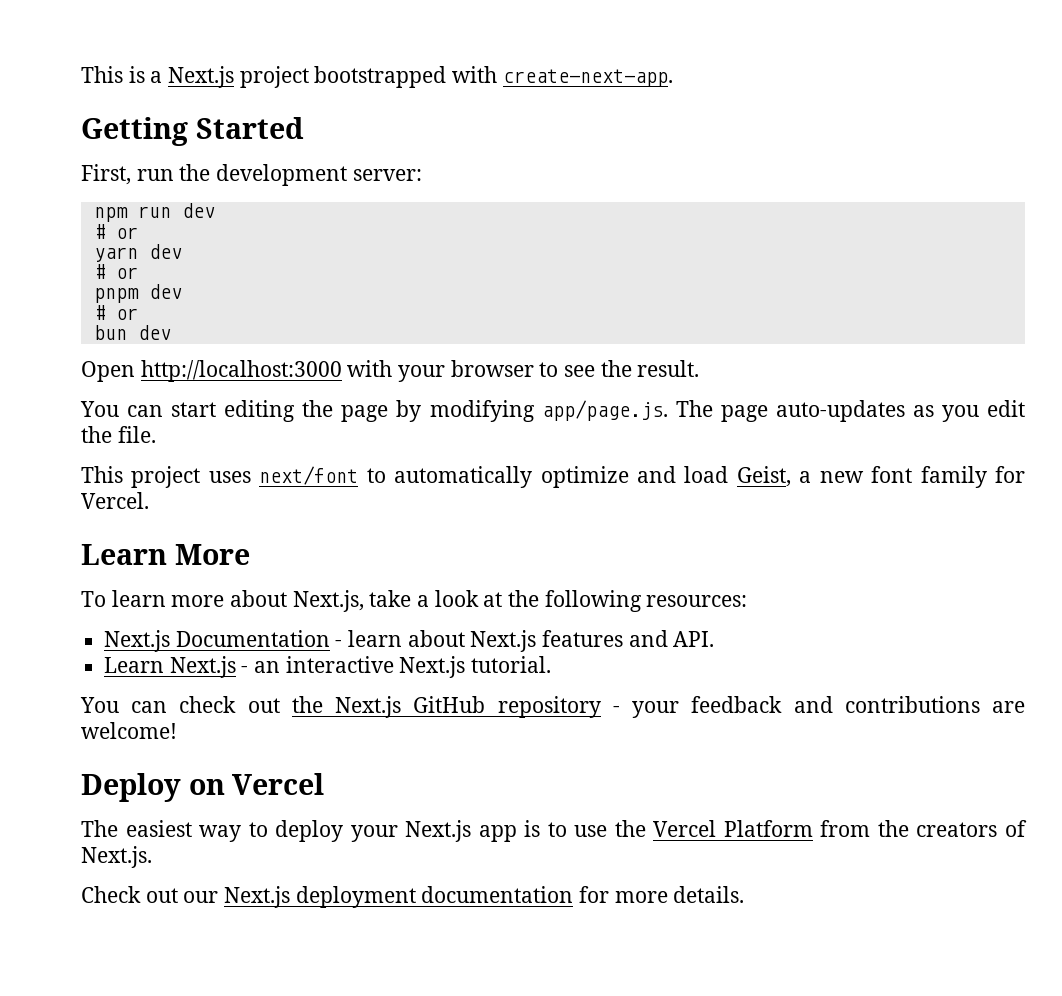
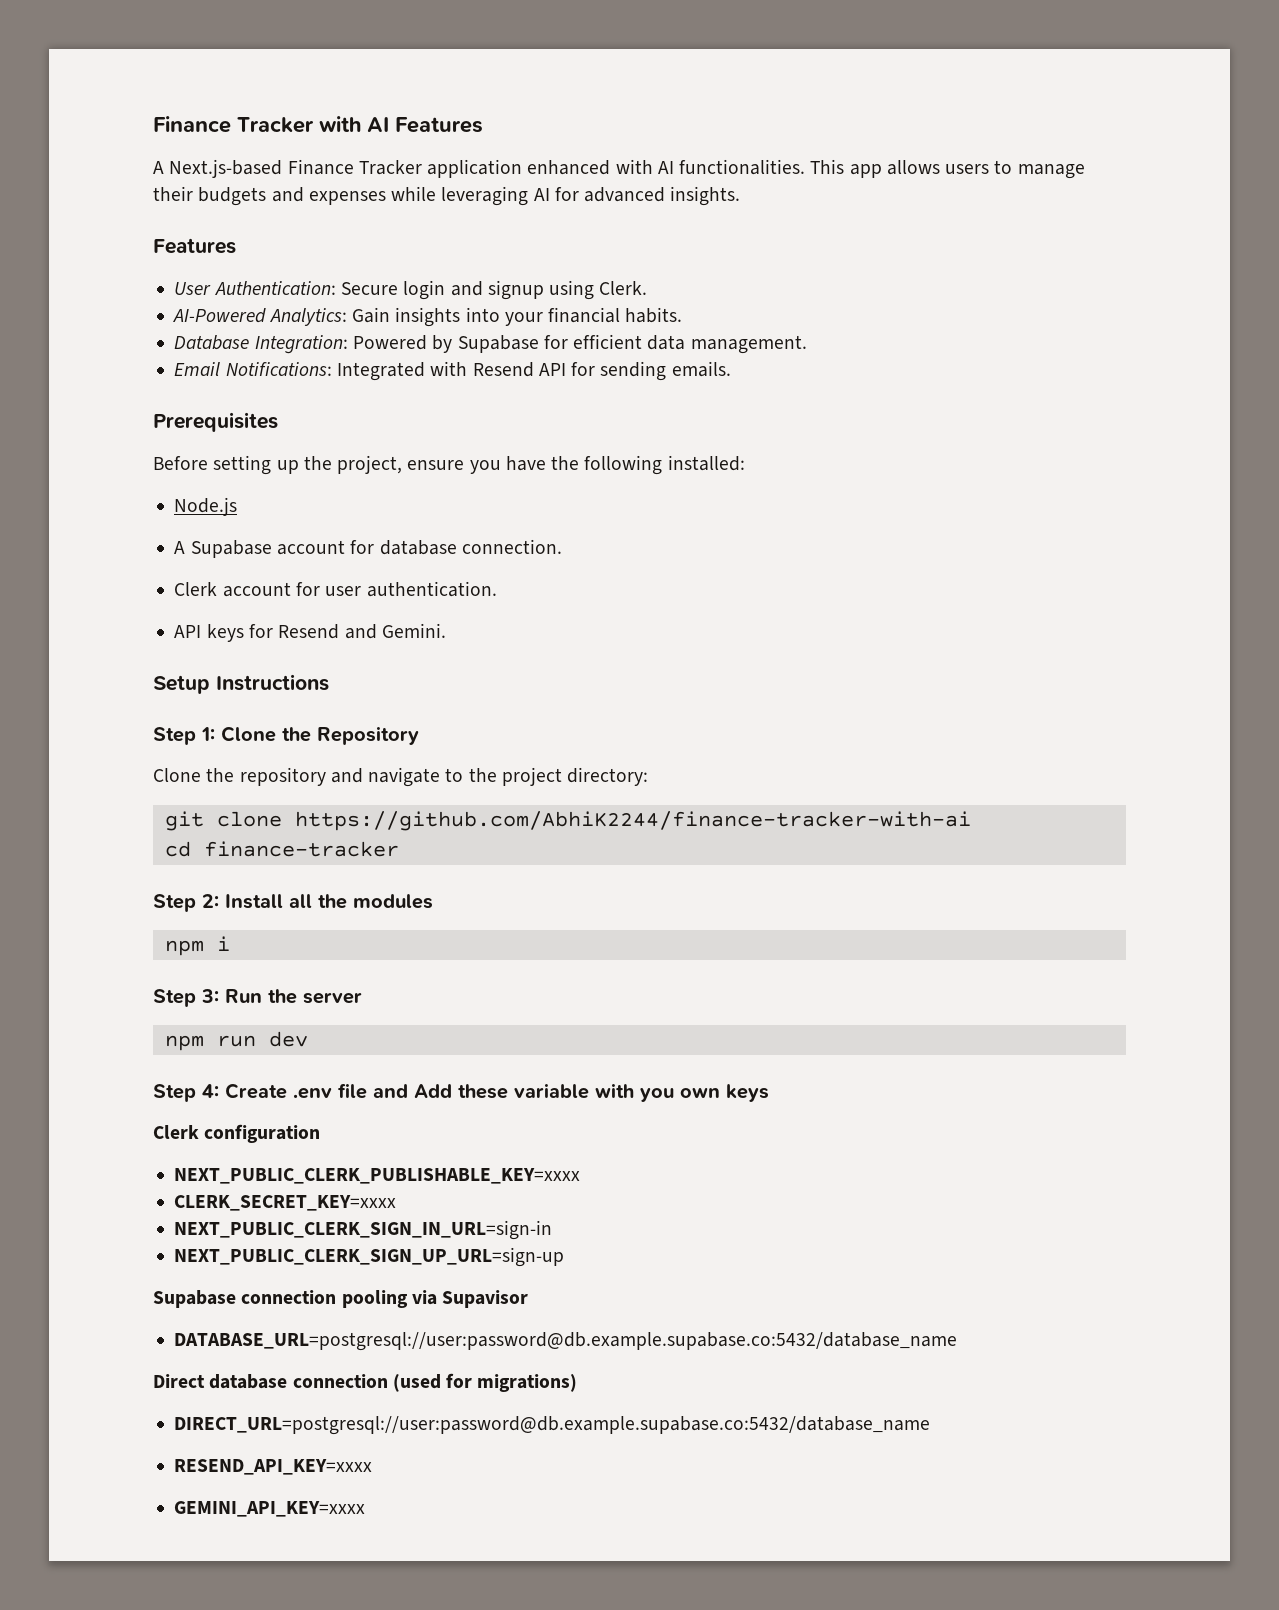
[81,66,673,88] [81,117,304,146] [81,164,422,186] [93,203,215,222] [93,224,138,239] [93,244,182,262] [93,264,138,279] [93,284,182,303] [93,305,138,320] [93,325,171,340] [81,360,700,382] [80,400,1025,422] [81,426,156,443] [81,466,1026,488] [81,492,149,509] [81,544,250,565] [81,590,748,612] [104,630,715,652] [104,656,552,678] [80,696,1026,718] [81,722,177,739] [81,773,325,802] [81,820,1027,842] [81,846,152,868] [81,886,745,908] This is a Next.js project bootstrapped with create-next-app. // Getting Started // First, run the development server: // npm run dev // # or // yarn dev // # or // pnpm dev // # or // bun dev // Open http://localhost:3000 with your browser to see the result. // You can start editing the page by modifying app/page.js. The page auto-updates as you edit the file. // This project uses next/font to automatically optimize and load Geist, a new font family for Vercel. // Learn More // To learn more about Next.js, take a look at the following resources: // Next.js Documentation - learn about Next.js features and API. // Learn Next.js - an interactive Next.js tutorial. // You can check out the Next.js GitHub repository - your feedback and contributions are welcome! // Deploy on Vercel // The easiest way to deploy your Next.js app is to use the Vercel Platform from the creators of Next.js. // Check out our Next.js deployment documentation for more details. -> [153,116,483,133] [153,159,1085,179] [153,186,741,206] [153,238,236,254] [174,280,648,300] [173,307,683,327] [174,334,807,354] [174,361,731,381] [153,412,278,432] [153,455,745,475] [174,497,238,516] [174,539,562,558] [174,581,497,597] [174,623,446,642] [153,674,329,694] [153,726,419,745] [153,767,649,787] [164,811,971,831] [164,841,399,857] [153,894,433,912] [164,936,230,956] [153,989,362,1007] [164,1031,308,1051] [153,1083,769,1102] [153,1124,321,1143] [174,1168,581,1184] [174,1195,397,1211] [174,1220,553,1240] [174,1247,565,1267] [153,1290,529,1308] [174,1332,958,1351] [153,1373,578,1392] [174,1416,931,1435] [174,1459,373,1475] [174,1501,366,1517] Finance Tracker with AI Features // A Next.js-based Finance Tracker application enhanced with AI functionalities. This app allows users to manage their budgets and expenses while leveraging AI for advanced insights. // Features // User Authentication: Secure login and signup using Clerk. // AI-Powered Analytics: Gain insights into your financial habits. // Database Integration: Powered by Supabase for efficient data management. // Email Notifications: Integrated with Resend API for sending emails. // Prerequisites // Before setting up the project, ensure you have the following installed: // Node.js // A Supabase account for database connection. // Clerk account for user authentication. // API keys for Resend and Gemini. // Setup Instructions // Step 1: Clone the Repository // Clone the repository and navigate to the project directory: // git clone https://github.com/AbhiK2244/finance-tracker-with-ai // cd finance-tracker // Step 2: Install all the modules // npm i // Step 3: Run the server // npm run dev // Step 4: Create .env file and Add these variable with you own keys // Clerk configuration // NEXT_PUBLIC_CLERK_PUBLISHABLE_KEY=xxxx // CLERK_SECRET_KEY=xxxx // NEXT_PUBLIC_CLERK_SIGN_IN_URL=sign-in // NEXT_PUBLIC_CLERK_SIGN_UP_URL=sign-up // Supabase connection pooling via Supavisor // DATABASE_URL=postgresql://user:password@db.example.supabase.co:5432/database_name // Direct database connection (used for migrations) // DIRECT_URL=postgresql://user:password@db.example.supabase.co:5432/database_name // RESEND_API_KEY=xxxx // GEMINI_API_KEY=xxxx

